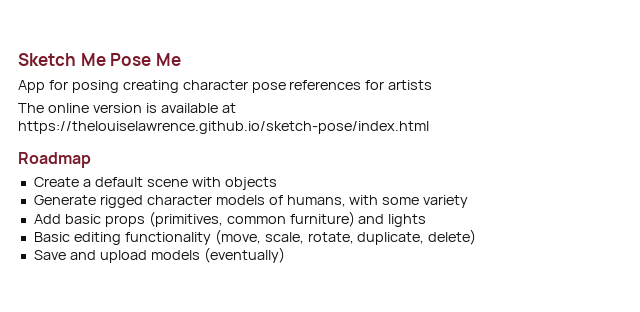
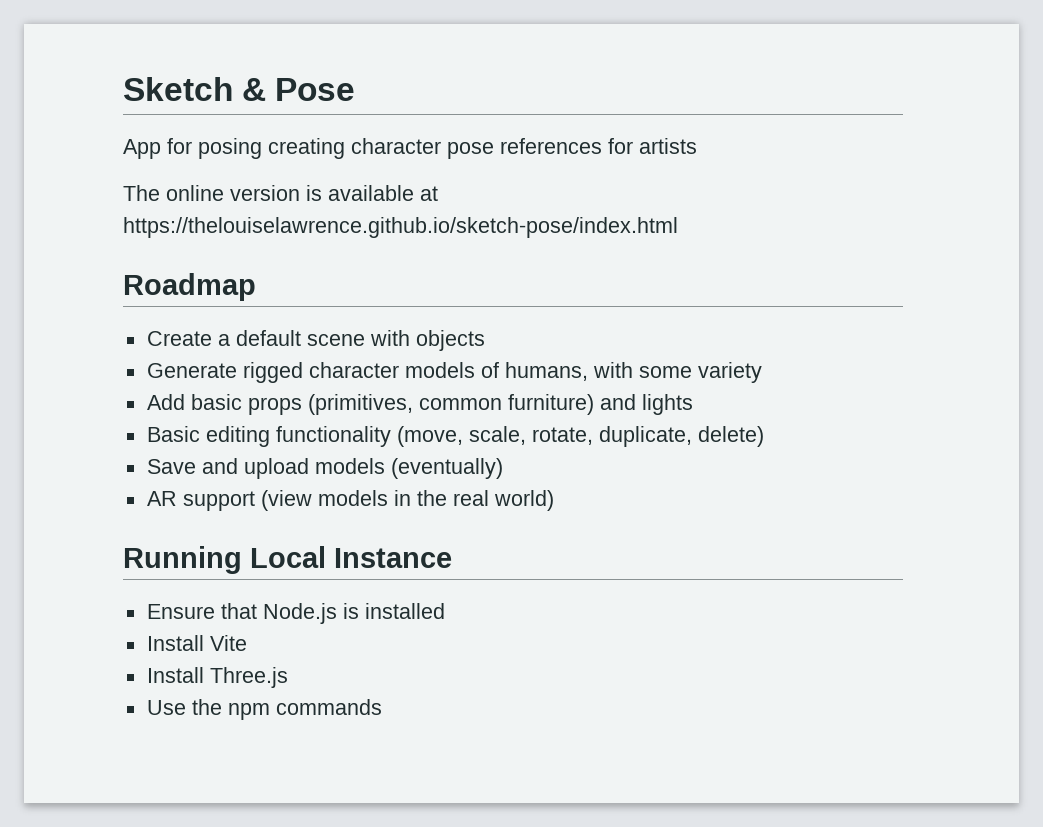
[80,53,106,66] Me -> [242,78,267,101] &
[155,53,181,66] Me -> (356, 89) none
(285, 255) none -> [146,490,554,511] [123,546,452,574] [146,603,445,624] [146,635,247,651] [146,667,288,688] [146,699,382,720] // AR support (view models in the real world) // Running Local Instance // Ensure that Node.js is installed // Install Vite // Install Three.js // Use the npm commands

